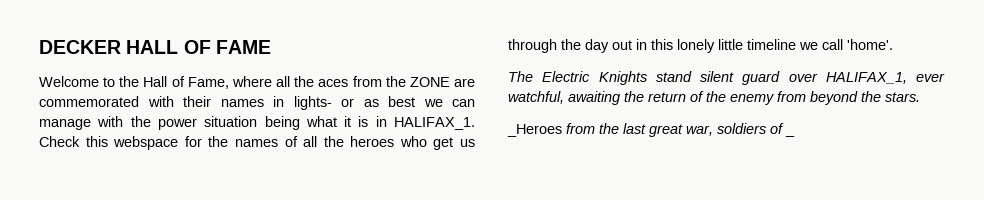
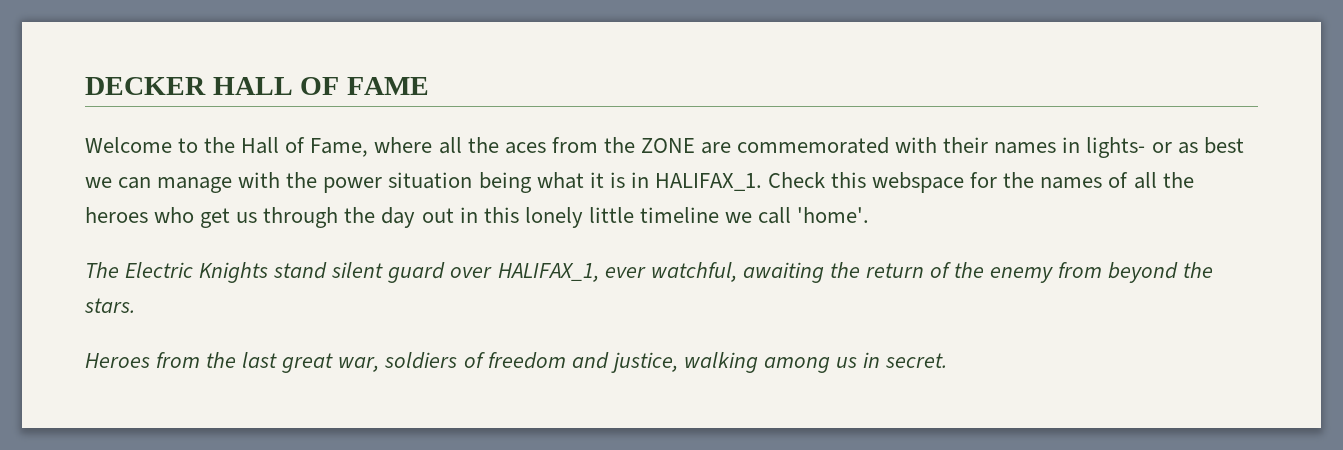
[507,124,562,137] _Heroes -> [85,353,150,368] Heroes
[785,134,795,137] _ -> [487,352,948,373] freedom and justice, walking among us in secret.

